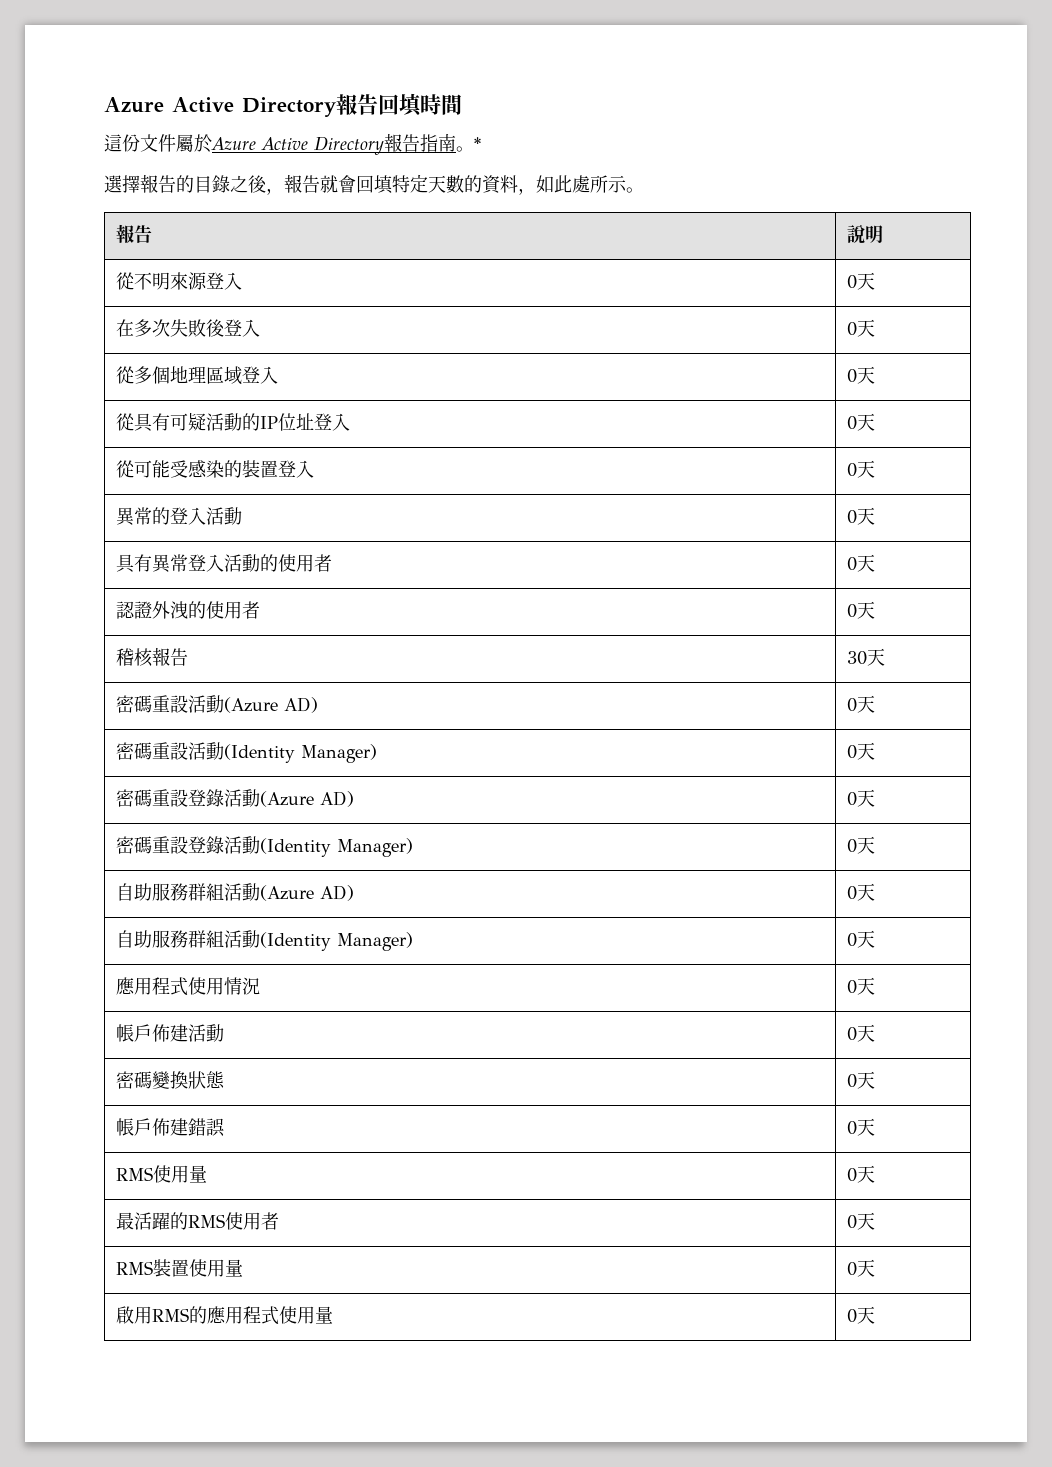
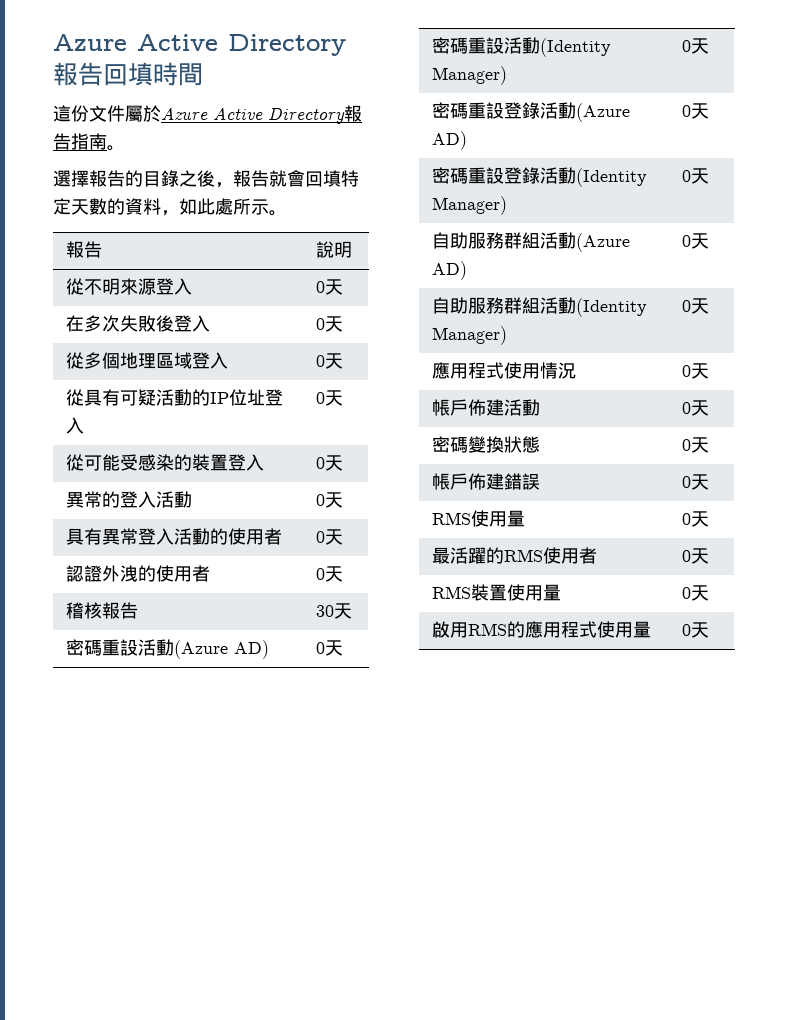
[474,137,481,150] * -> (125, 148) none

